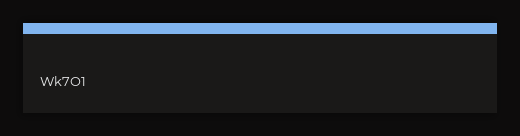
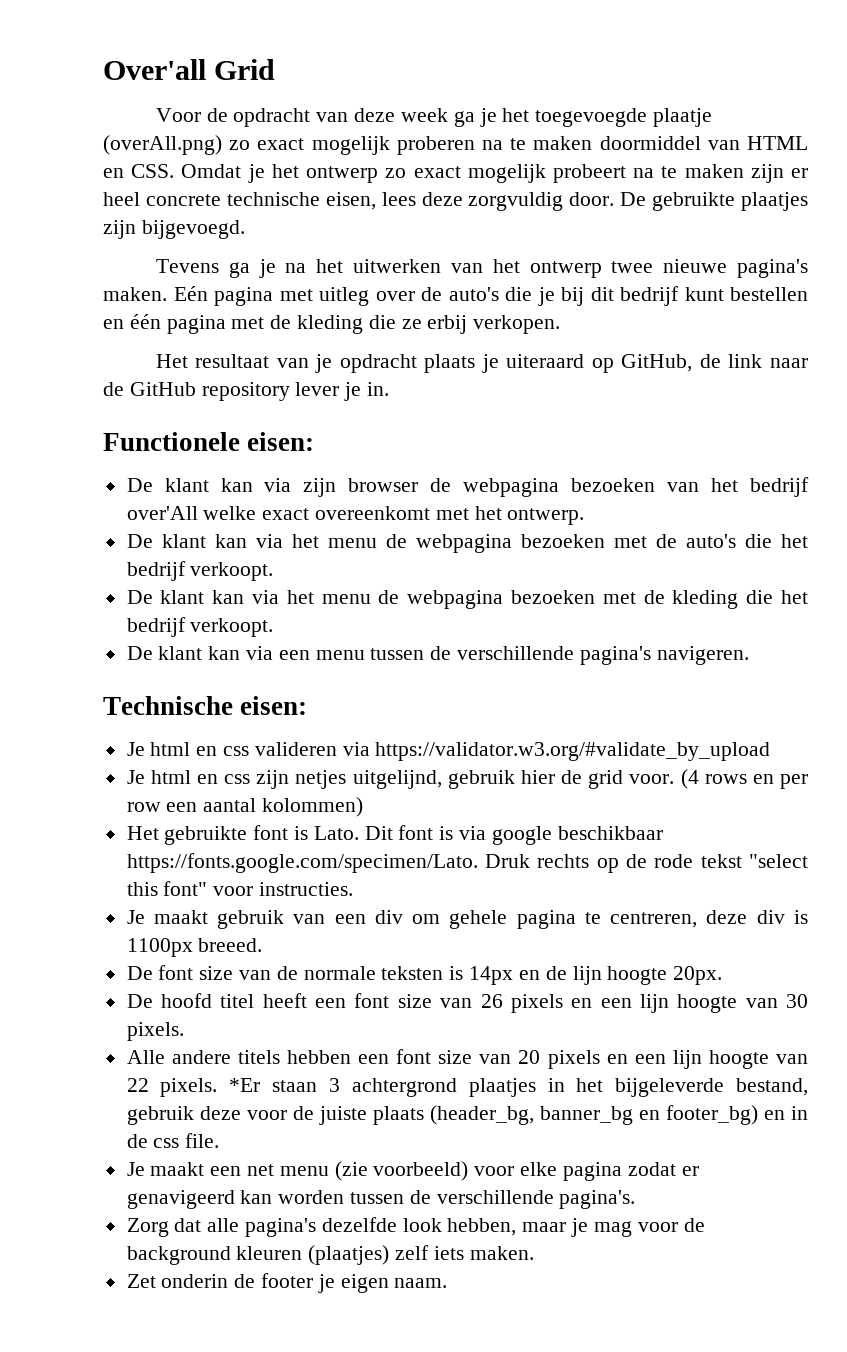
[40,76,86,86] Wk7O1 -> [103,59,276,80] [155,108,712,127] [103,135,808,155] [103,164,808,183] [103,192,808,211] [103,220,245,239] [155,259,808,278] [103,286,808,306] [103,314,561,334] [155,354,808,373] [103,382,390,401] [103,432,315,451] [126,477,810,497] [126,506,585,525] [126,534,808,553] [126,561,274,581] [126,590,809,609] [126,617,274,637] [126,646,749,665] [103,696,308,715] [126,742,771,761] [126,769,808,789] [126,797,364,817] [126,825,663,845] [126,853,808,873] [126,881,354,896] [126,910,808,929] [126,938,263,957] [126,965,723,985] [126,993,809,1013] [126,1022,184,1041] [126,1049,808,1069] [126,1078,808,1097] [126,1105,808,1125] [126,1133,220,1148] [126,1161,699,1181] [126,1190,636,1209] [126,1217,705,1237] [126,1245,534,1265] [126,1273,448,1293] Over'all Grid // Voor de opdracht van deze week ga je het toegevoegde plaatje (overAll.png) zo exact mogelijk proberen na te maken doormiddel van HTML en CSS. Omdat je het ontwerp zo exact mogelijk probeert na te maken zijn er heel concrete technische eisen, lees deze zorgvuldig door. De gebruikte plaatjes zijn bijgevoegd. // Tevens ga je na het uitwerken van het ontwerp twee nieuwe pagina's maken. Eén pagina met uitleg over de auto's die je bij dit bedrijf kunt bestellen en één pagina met de kleding die ze erbij verkopen. // Het resultaat van je opdracht plaats je uiteraard op GitHub, de link naar de GitHub repository lever je in. // Functionele eisen: // De klant kan via zijn browser de webpagina bezoeken van het bedrijf over'All welke exact overeenkomt met het ontwerp. // De klant kan via het menu de webpagina bezoeken met de auto's die het bedrijf verkoopt. // De klant kan via het menu de webpagina bezoeken met de kleding die het bedrijf verkoopt. // De klant kan via een menu tussen de verschillende pagina's navigeren. // Technische eisen: // Je html en css valideren via https://validator.w3.org/#validate_by_upload // Je html en css zijn netjes uitgelijnd, gebruik hier de grid voor. (4 rows en per row een aantal kolommen) // Het gebruikte font is Lato. Dit font is via google beschikbaar https://fonts.google.com/specimen/Lato. Druk rechts op de rode tekst "select this font" voor instructies. // Je maakt gebruik van een div om gehele pagina te centreren, deze div is 1100px breeed. // De font size van de normale teksten is 14px en de lijn hoogte 20px. // De hoofd titel heeft een font size van 26 pixels en een lijn hoogte van 30 pixels. // Alle andere titels hebben een font size van 20 pixels en een lijn hoogte van 22 pixels. *Er staan 3 achtergrond plaatjes in het bijgeleverde bestand, gebruik deze voor de juiste plaats (header_bg, banner_bg en footer_bg) en in de css file. // Je maakt een net menu (zie voorbeeld) voor elke pagina zodat er genavigeerd kan worden tussen de verschillende pagina's. // Zorg dat alle pagina's dezelfde look hebben, maar je mag voor de background kleuren (plaatjes) zelf iets maken. // Zet onderin de footer je eigen naam.

